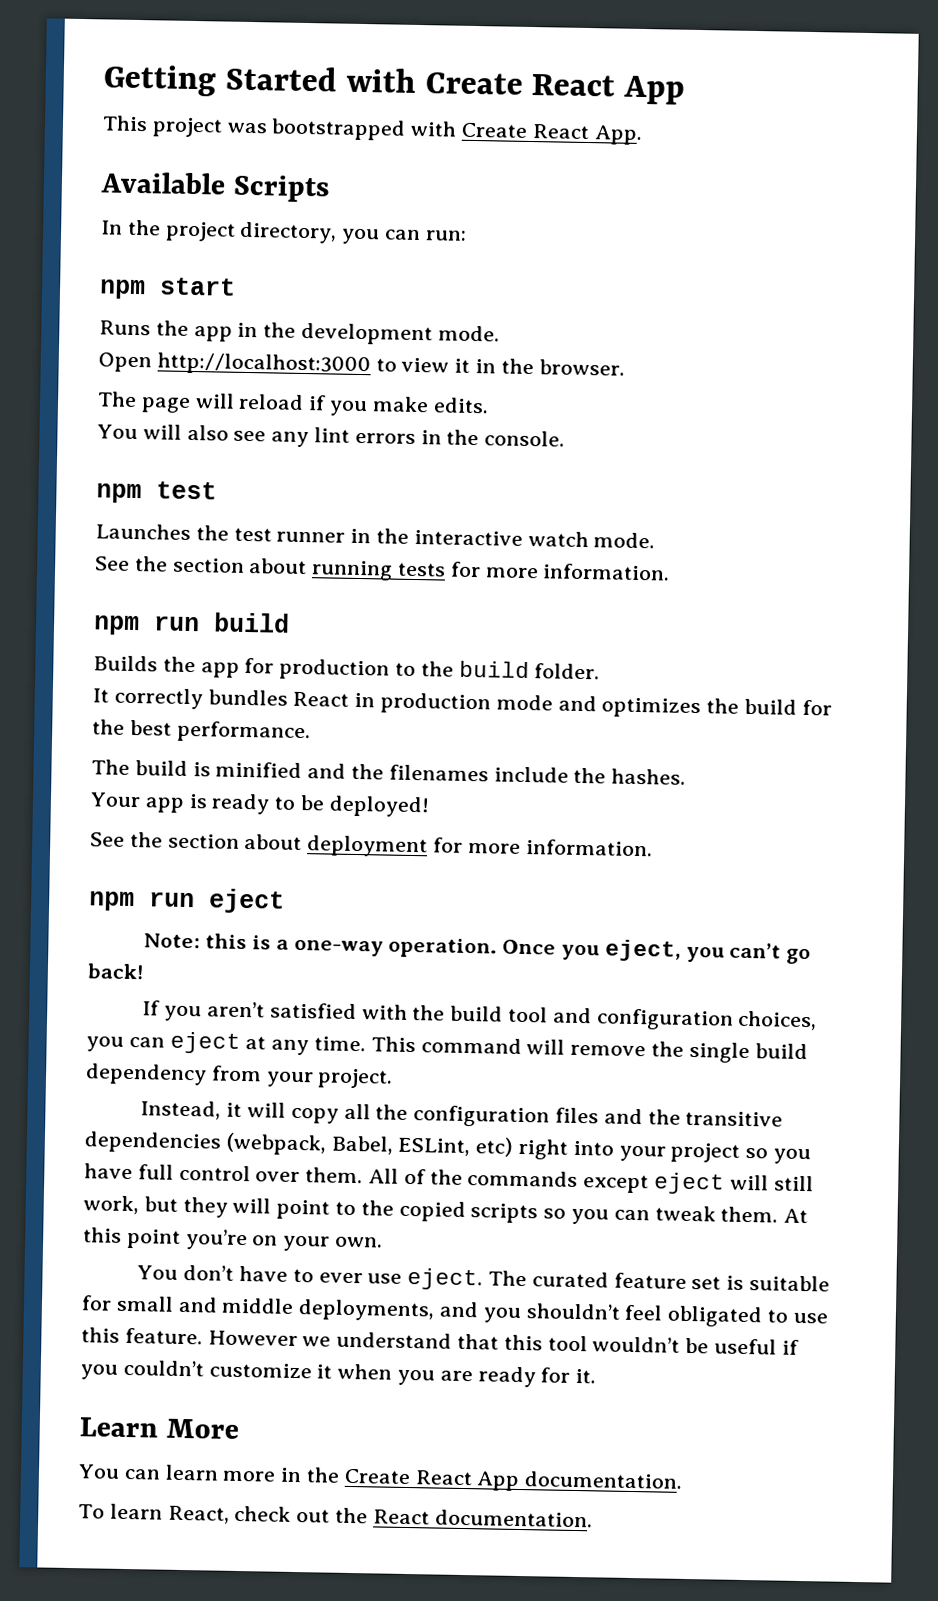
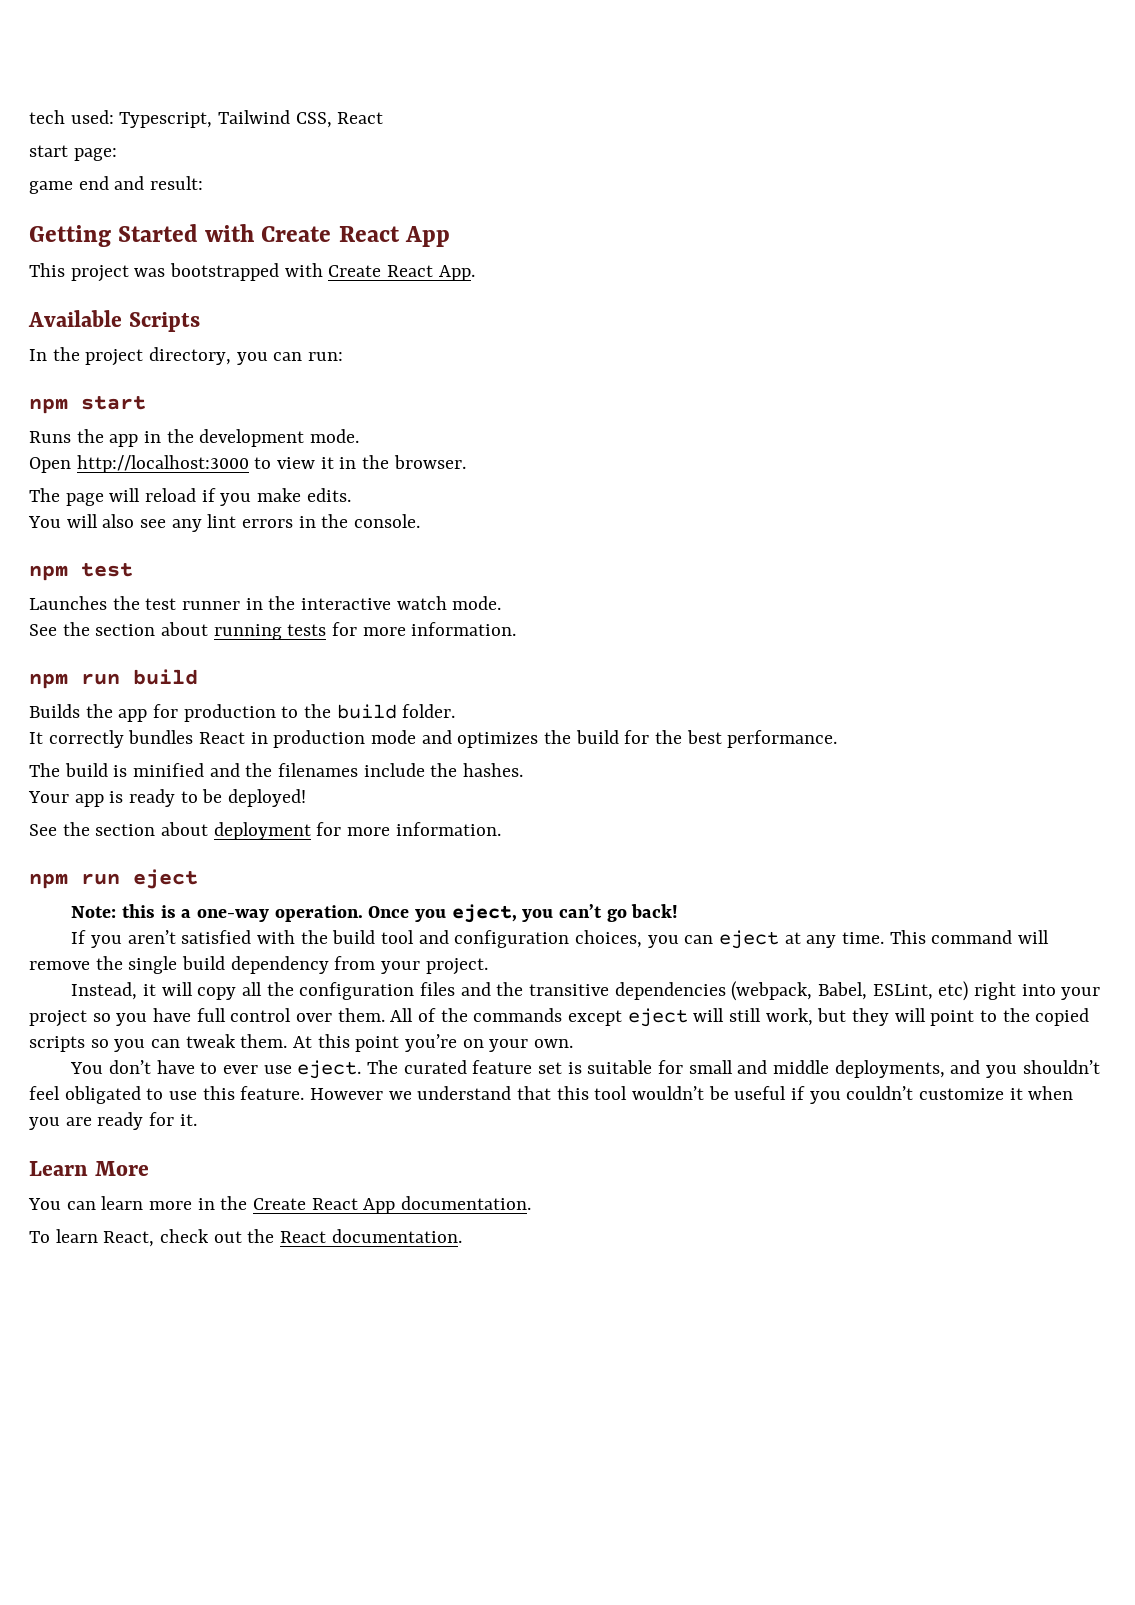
(103, 80) none -> [29,110,384,128] [29,145,117,161] [29,176,204,194] tech used: Typescript, Tailwind CSS, React // start page: // game end and result: //

